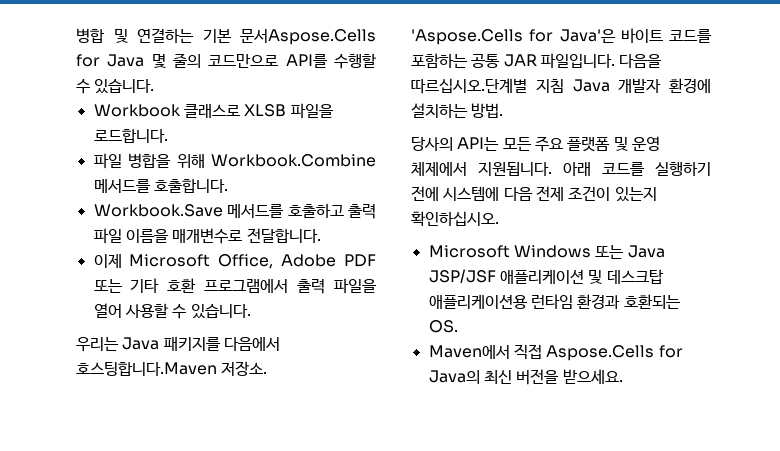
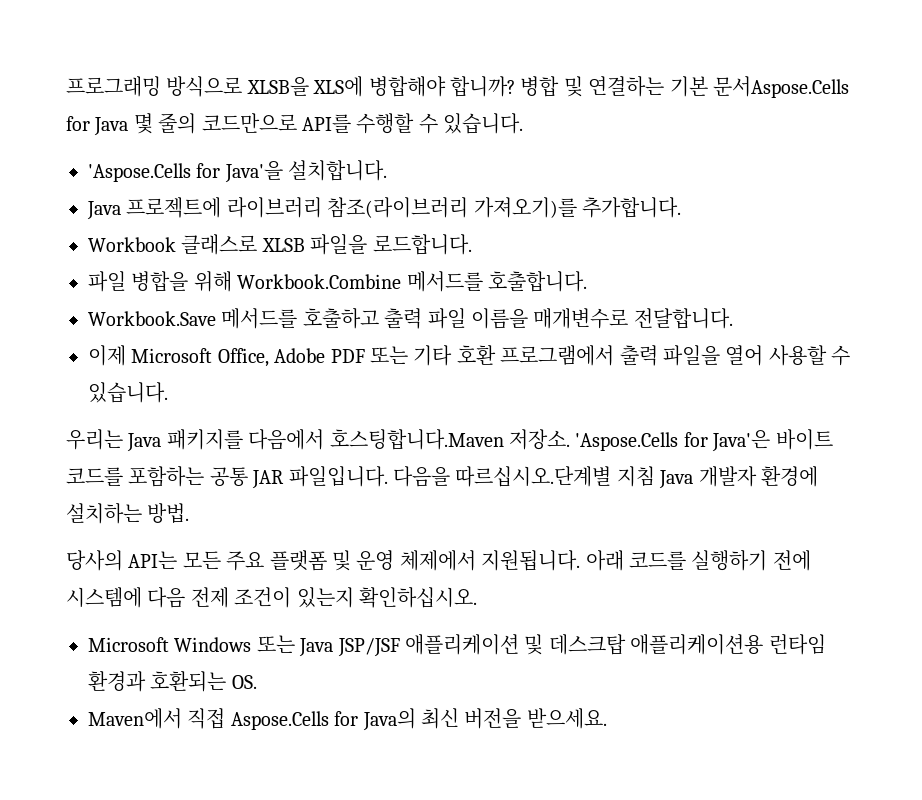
(76, 35) none -> [66,76,515,97] 프로그래밍 방식으로 XLSB을 XLS에 병합해야 합니까?
(155, 86) none -> [88,160,388,183] [87,197,681,220] // 'Aspose.Cells for Java'을 설치합니다. // Java 프로젝트에 라이브러리 참조(라이브러리 가져오기)를 추가합니다.

